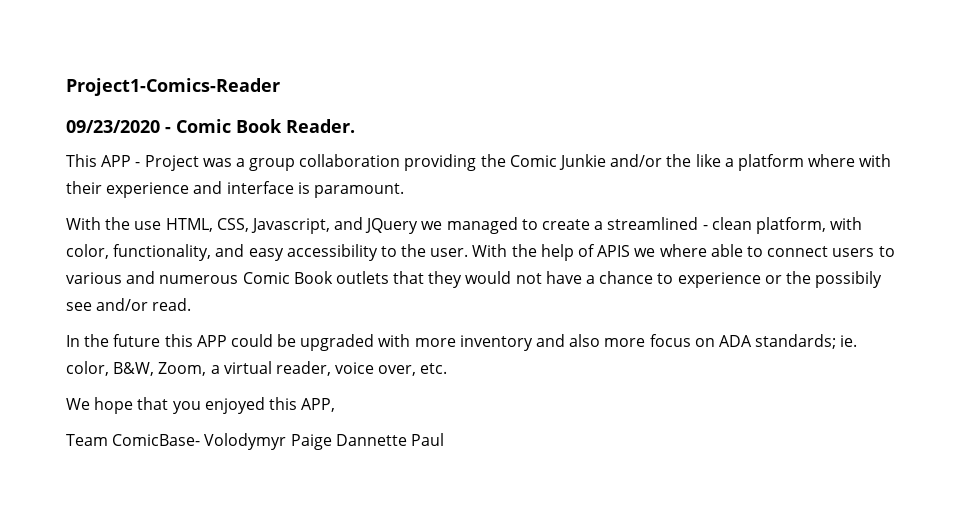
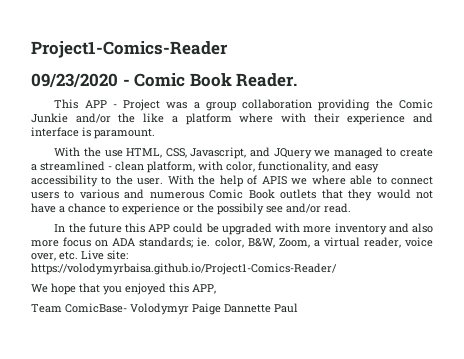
(448, 368) none -> [81,250,128,260] [31,263,337,275] Live site: https://volodymyrbaisa.github.io/Project1-Comics-Reader/

